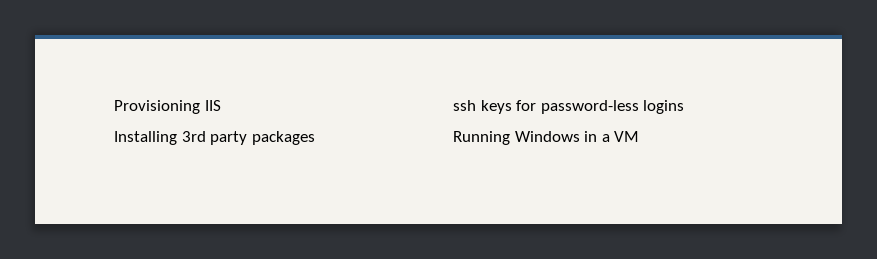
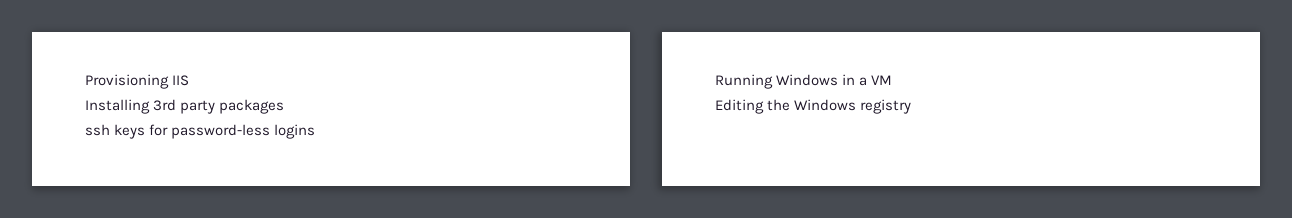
(640, 136) none -> [715,99,912,114] // Editing the Windows registry

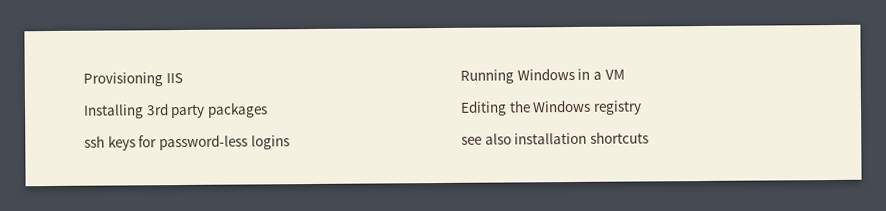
(912, 106) none -> [461,131,649,145] // see also installation shortcuts

